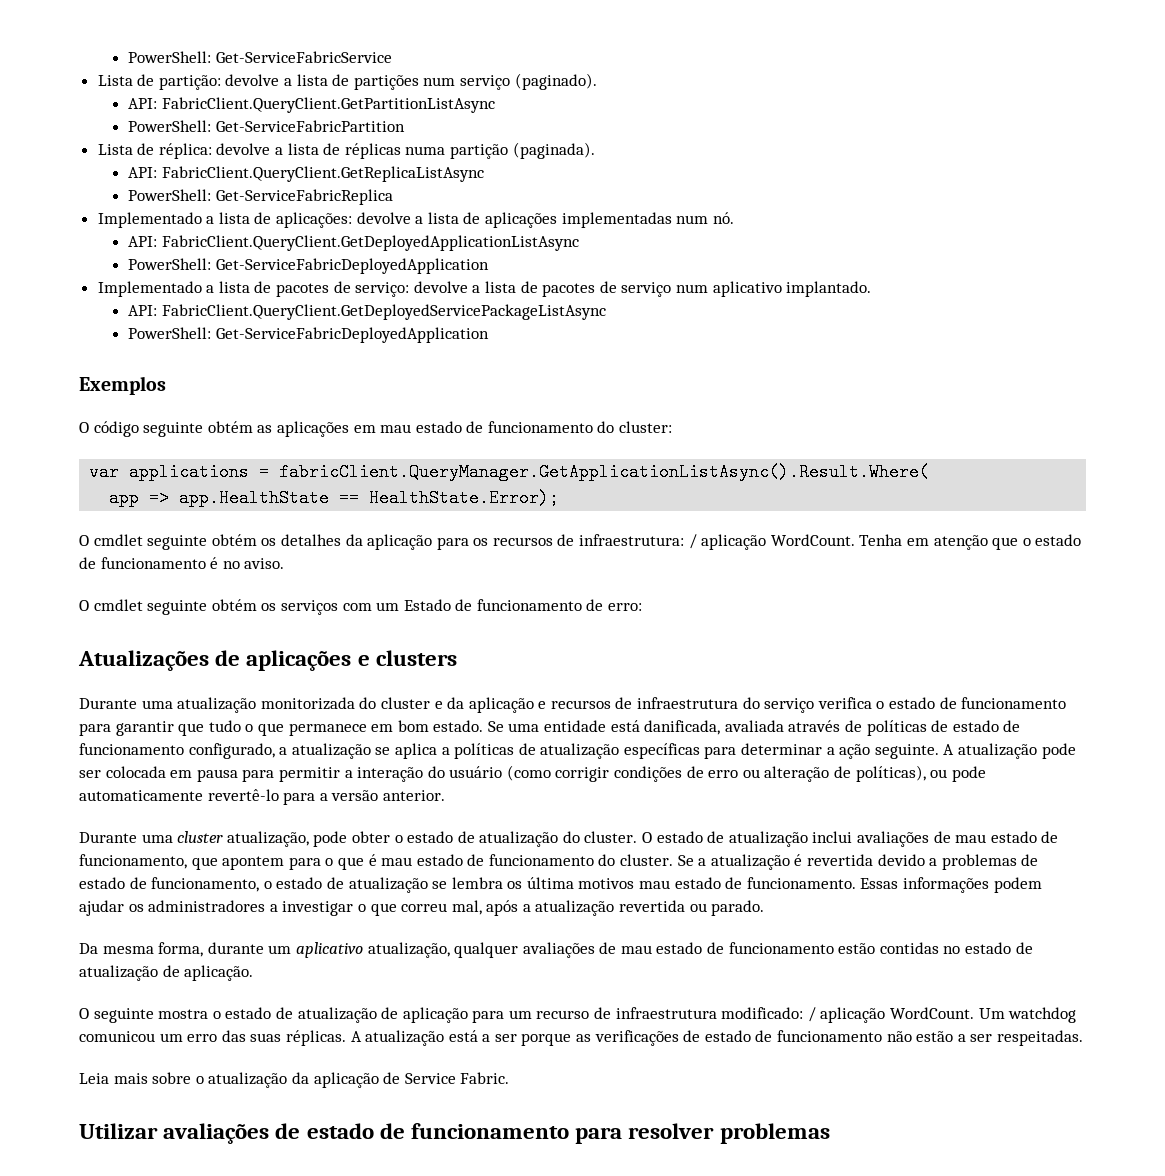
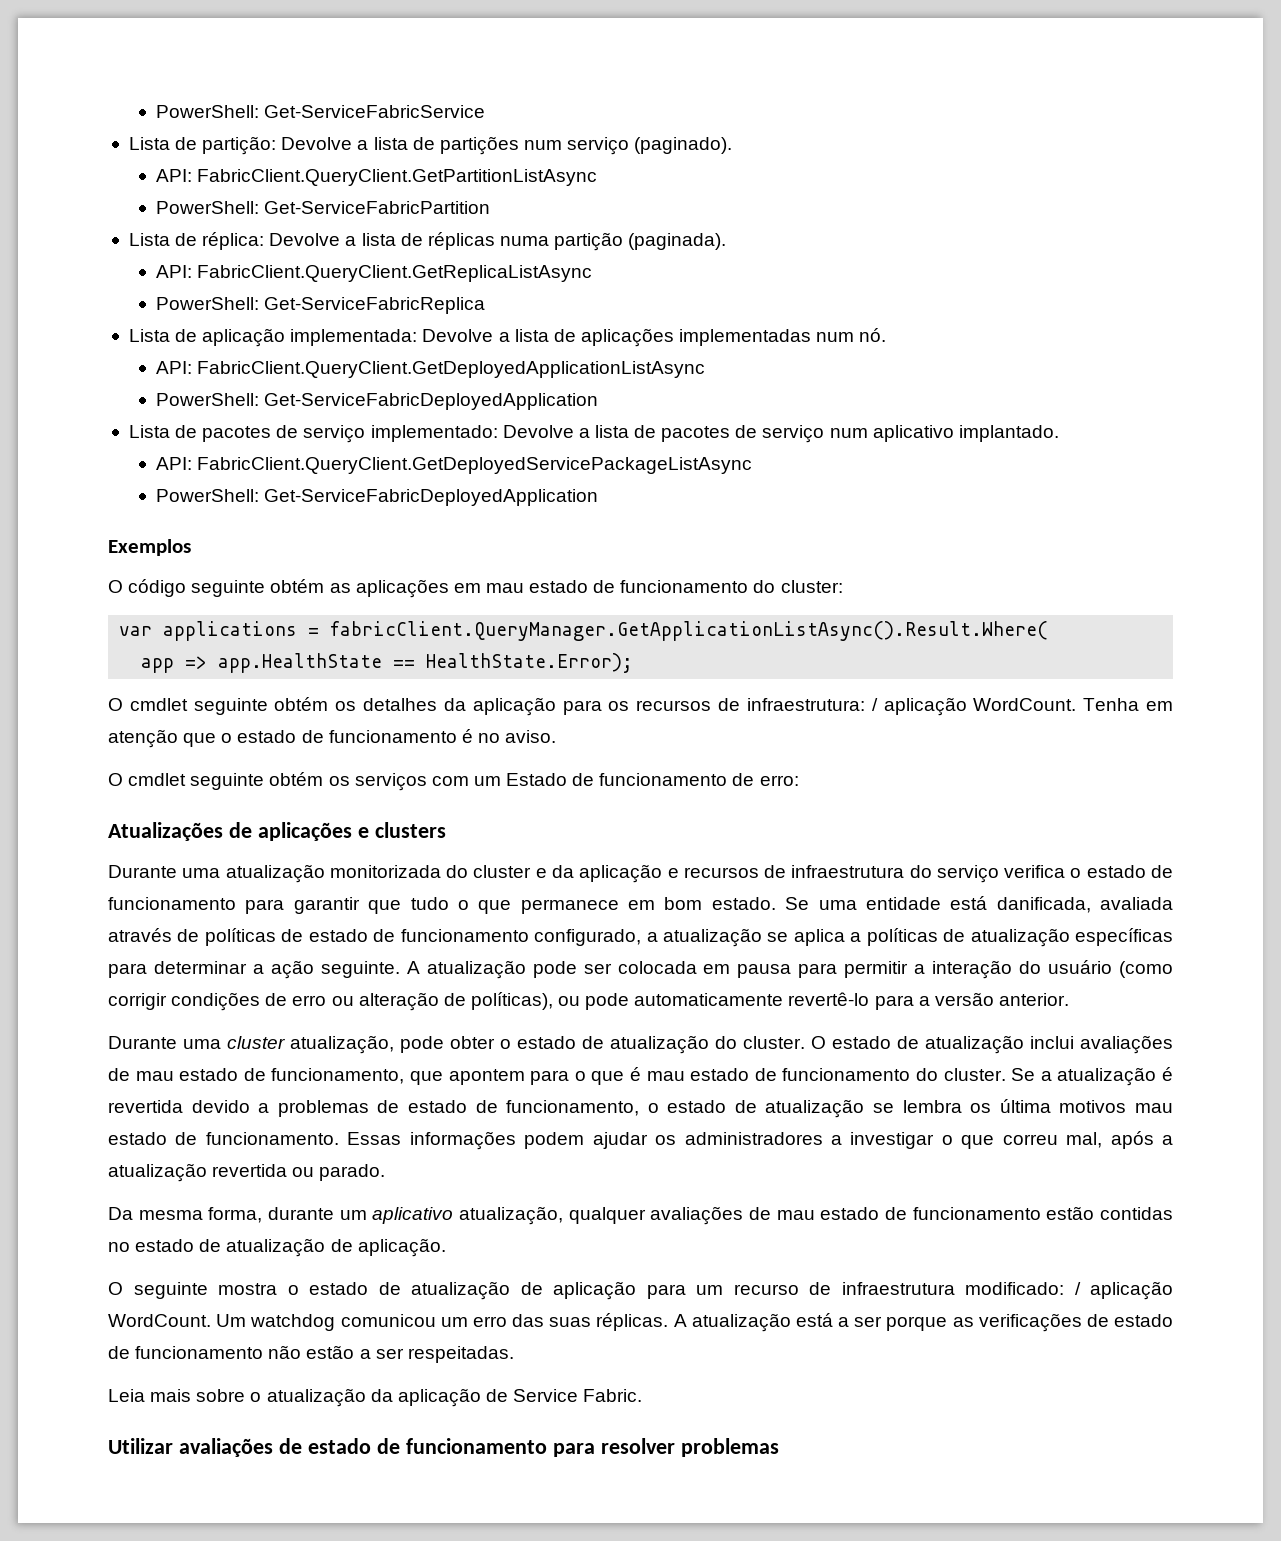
[225,74,280,86] devolve -> [281,137,353,150] Devolve
[216,143,271,155] devolve -> [269,233,341,246] Devolve
[97,212,411,228] Implementado a lista de aplicações: devolve -> [128,328,494,347] Lista de aplicação implementada: Devolve
[97,281,468,297] Implementado a lista de pacotes de serviço: devolve -> [128,425,574,443] Lista de pacotes de serviço implementado: Devolve

